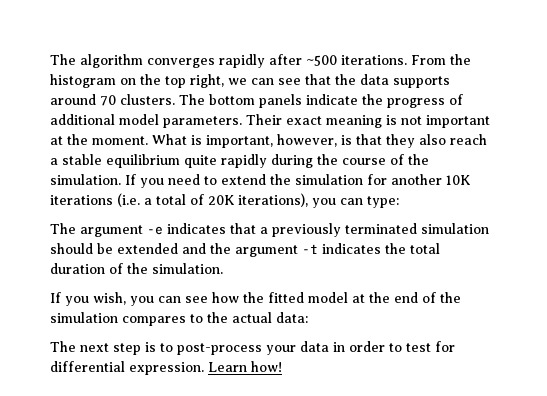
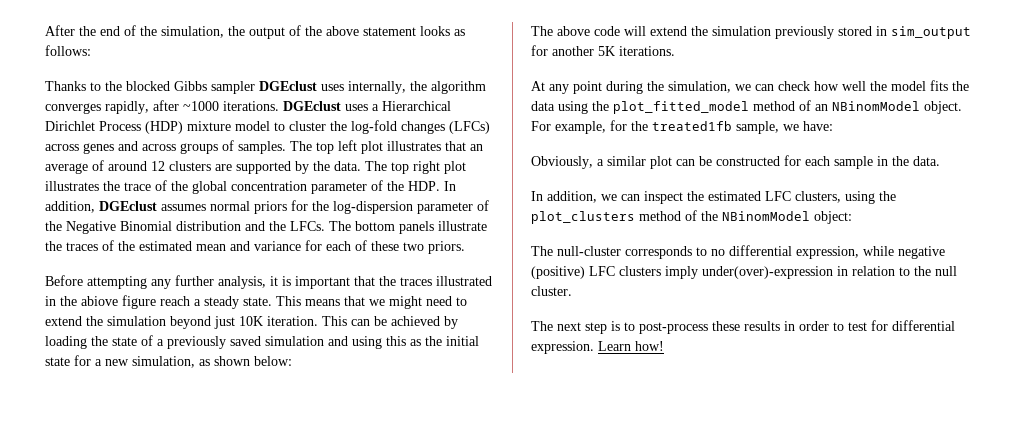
[50,54,471,68] [50,74,450,88] [50,94,463,108] [50,114,490,128] [50,134,487,148] [50,154,429,168] [50,174,164,188] The algorithm converges rapidly after ~500 iterations. From the histogram on the top right, we can see that the data supports around 70 clusters. The bottom panels indicate the progress of additional model parameters. Their exact meaning is not important at the moment. What is important, however, is that they also reach a stable equilibrium quite rapidly during the course of the simulation. If you -> [45,25,465,39] [45,45,91,56] [45,81,486,94] [45,100,451,114] [45,120,490,134] [45,140,483,154] [45,160,466,174] [45,180,456,194] [45,200,489,214] [45,221,487,234] [45,240,465,254] [45,275,492,289] [45,295,422,309] After the end of the simulation, the output of the above statement looks as follows: // Thanks to the blocked Gibbs sampler DGEclust uses internally, the algorithm converges rapidly, after ~1000 iterations. DGEclust uses a Hierarchical Dirichlet Process (HDP) mixture model to cluster the log-fold changes (LFCs) across genes and across groups of samples. The top left plot illustrates that an average of around 12 clusters are supported by the data. The top right plot illustrates the trace of the global concentration parameter of the HDP. In addition, DGEclust assumes normal priors for the log-dispersion parameter of the Negative Binomial distribution and the LFCs. The bottom panels illustrate the traces of the estimated mean and variance for each of these two priors. // Before attempting any further analysis, it is important that the traces illustrated in the abiove figure reach a steady state. This means that we might
[367,174,471,185] [50,193,399,208] [50,223,489,237] [50,243,440,257] [50,263,223,274] [50,292,461,306] [50,312,308,326] for another 10K iterations (i.e. a total of 20K iterations), you can type: // The argument -e indicates that a previously terminated simulation should be extended and the argument -t indicates the total duration of the simulation. // If you wish, you can see how the fitted model at the end of the simulation compares to the actual data: -> [170,316,458,329] [45,335,479,349] [45,355,292,368] [531,26,971,39] [531,45,675,56] [531,80,969,94] [531,100,962,114] [531,120,833,134] [531,155,940,169] [531,191,896,204] [531,210,852,224] [531,245,945,259] [531,266,957,279] [531,286,572,296] beyond just 10K iteration. This can be achieved by loading the state of a previously saved simulation and using this as the initial state for a new simulation, as shown below: // The above code will extend the simulation previously stored in sim_output for another 5K iterations. // At any point during the simulation, we can check how well the model fits the data using the plot_fitted_model method of an NBinomModel object. For example, for the treated1fb sample, we have: // Obviously, a similar plot can be constructed for each sample in the data. // In addition, we can inspect the estimated LFC clusters, using the plot_clusters method of the NBinomModel object: // The null-cluster corresponds to no differential expression, while negative (positive) LFC clusters imply under(over)-expression in relation to the null cluster.
[266,341,329,355] your data -> [712,321,780,331] these results

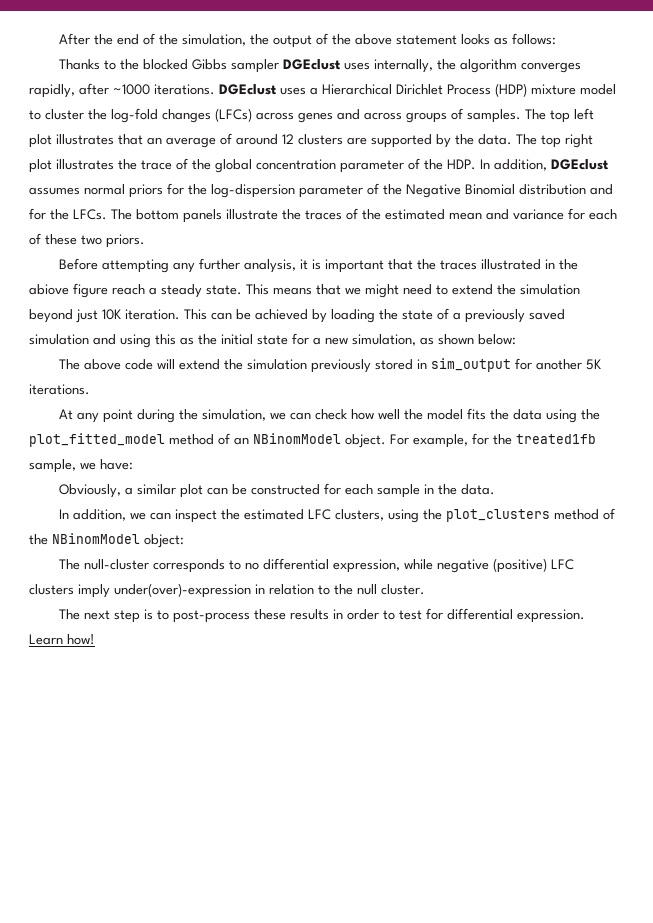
(265, 226) none -> [29,208,46,220] for

